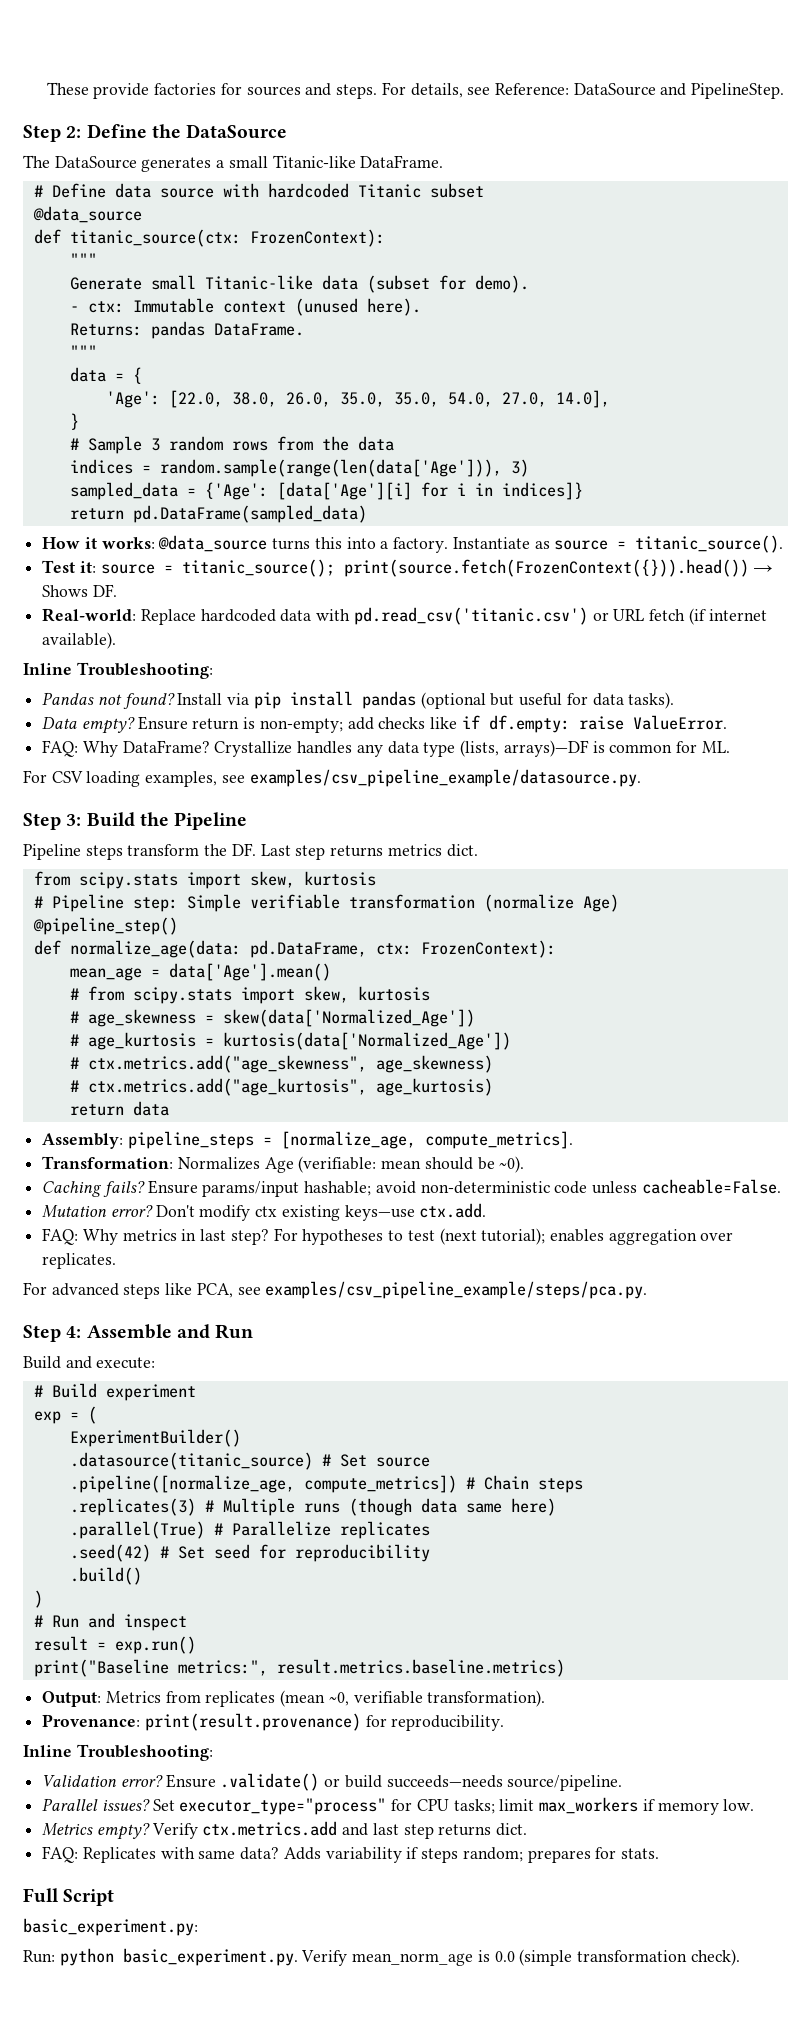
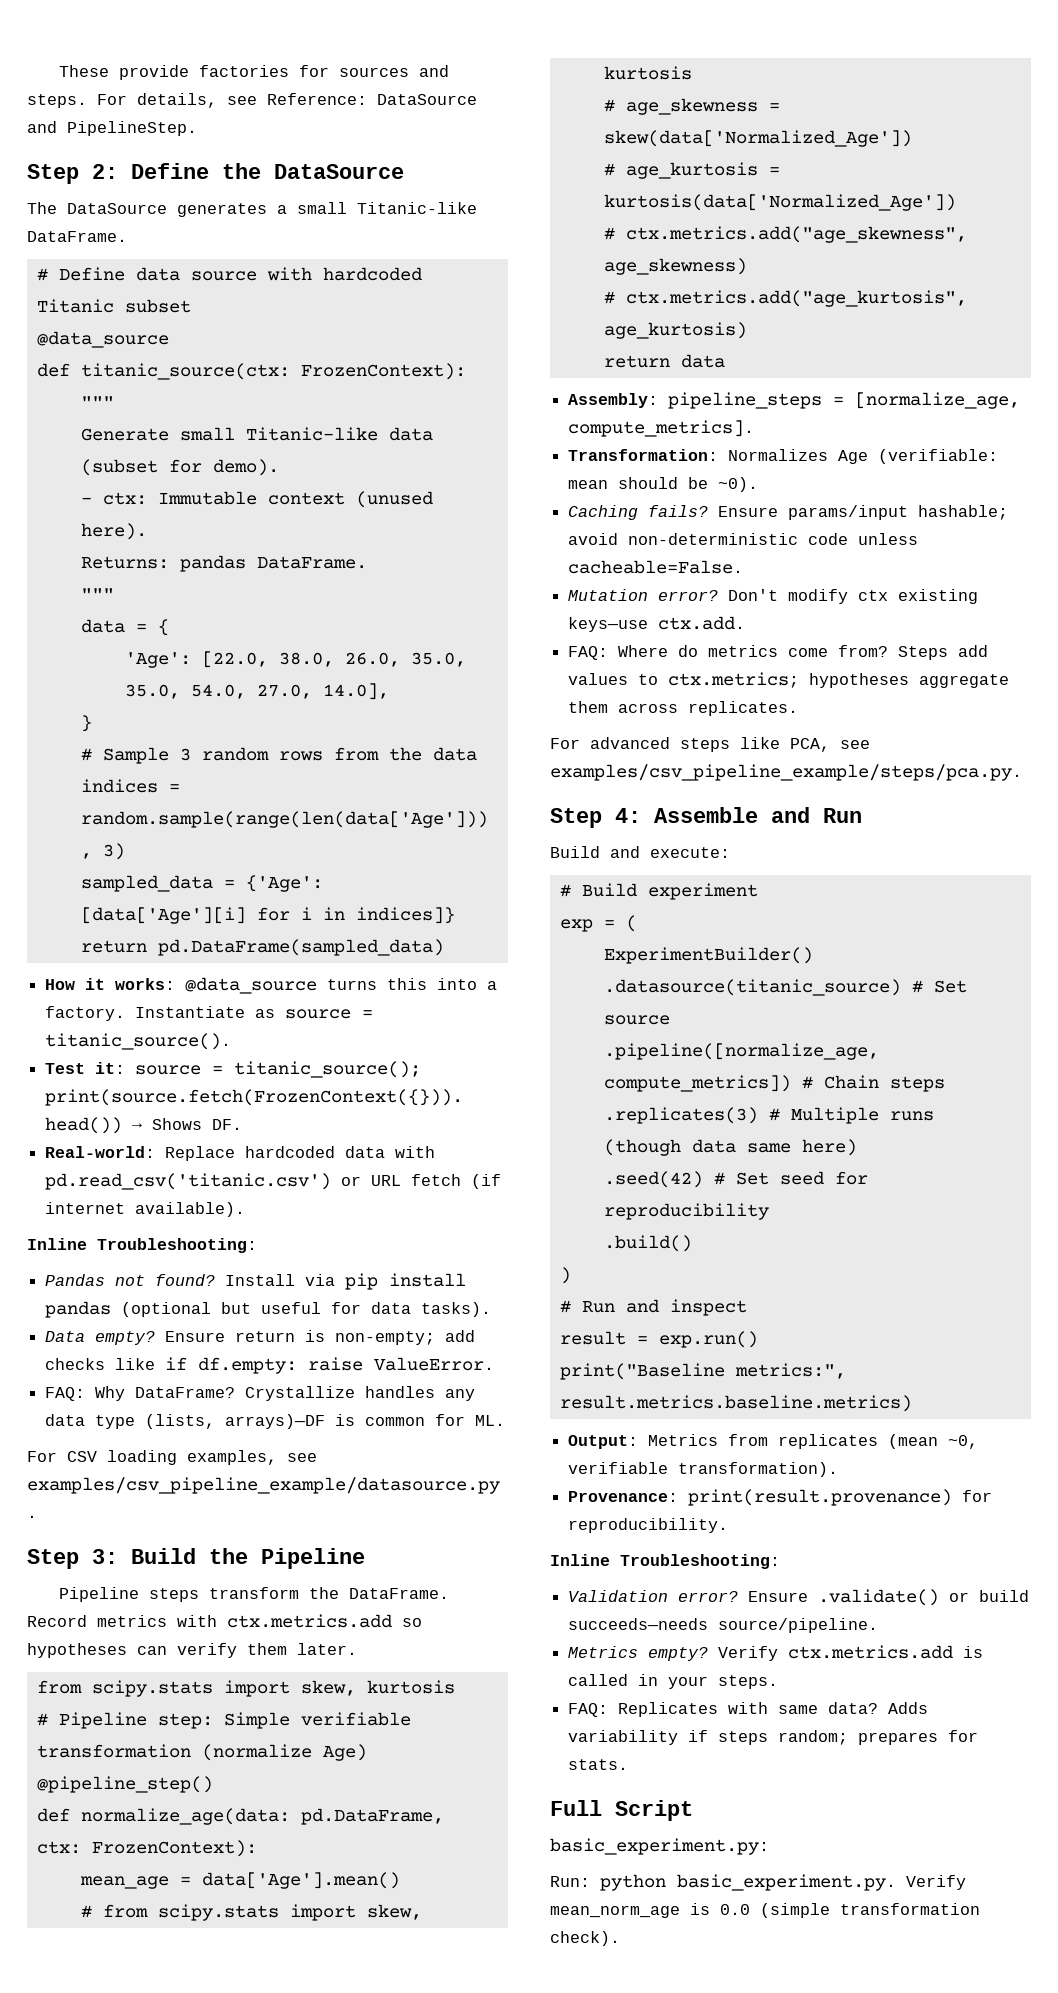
[231,843,478,860] DF. Last step returns metrics dict. -> [348,1588,449,1599] [27,1614,422,1628] [27,1643,357,1658] DataFrame. Record metrics with ctx.metrics.add so hypotheses can verify them later.
[82,1228,734,1245] Why metrics in last step? For hypotheses to test (next tutorial); enables aggregation over -> [618,645,989,660] [568,672,1010,688] [568,701,679,713] Where do metrics come from? Steps add values to ctx.metrics; hypotheses aggregate them across
[69,1521,430,1539] // .parallel(True) # Parallelize replicates -> (857, 1147) none
[42,1797,755,1815] // Parallel issues? Set executor_type="process" for CPU tasks; limit max_workers if memory low. -> (879, 1625) none
[342,1823,528,1839] and last step returns dict. -> [963,1646,984,1658] [568,1674,779,1689] is called in your steps.

